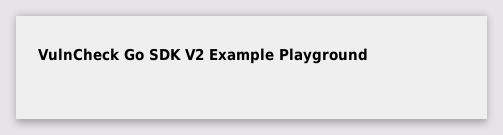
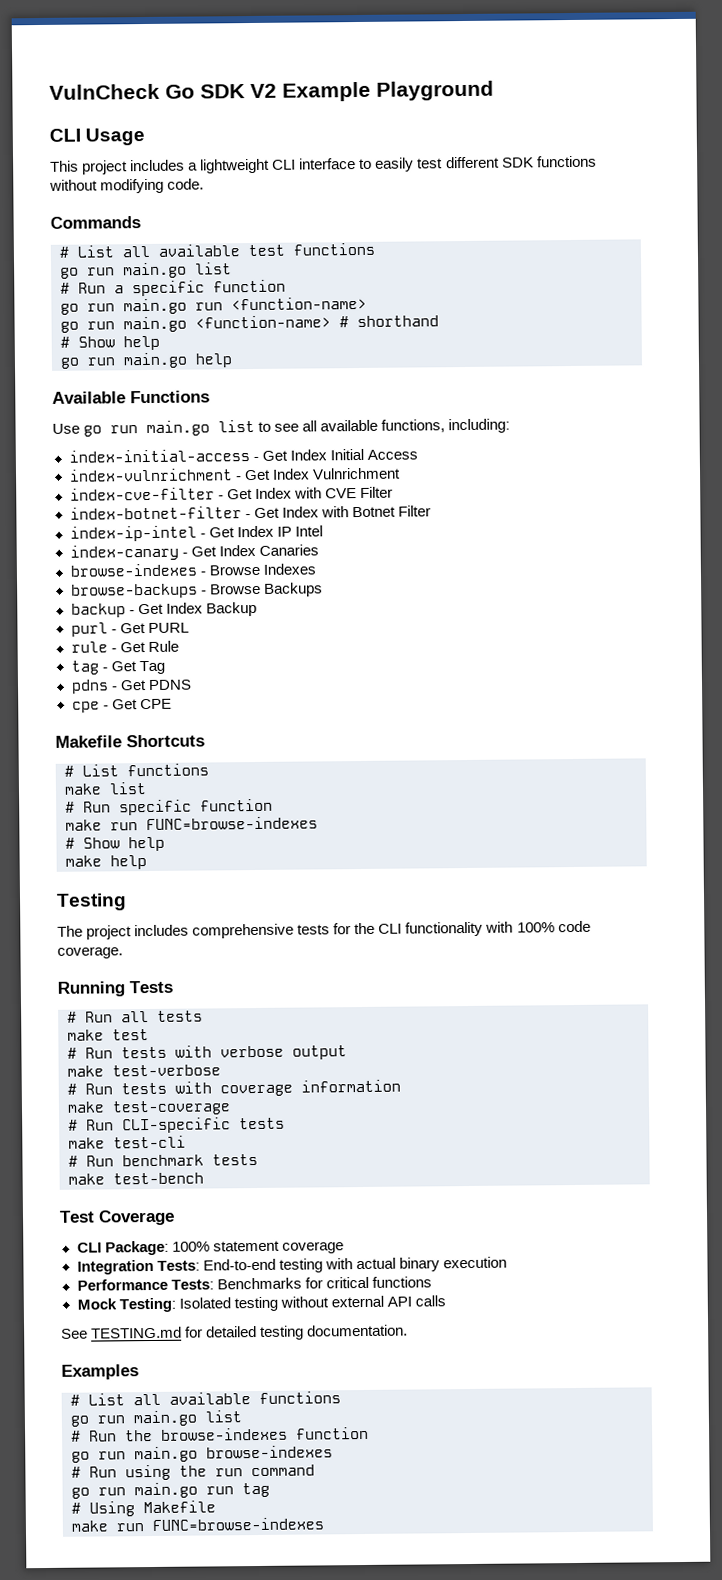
(368, 56) none -> [49,127,146,146] [50,155,597,175] [49,178,205,194] [50,216,141,229] [59,242,375,258] [60,262,232,279] [60,279,286,297] [60,296,367,315] [60,315,439,333] [60,335,160,351] [60,352,233,369] [52,390,210,404] [52,418,511,437] [68,448,418,463] [68,467,401,482] [69,486,393,501] [69,505,431,520] [69,525,323,542] [69,544,319,561] [69,563,316,577] [70,582,323,599] [70,601,257,618] [70,622,189,637] [70,640,179,653] [70,660,165,675] [70,679,192,694] [71,698,172,713] [55,734,205,748] [64,763,209,777] [64,782,147,795] [65,798,273,816] [65,816,318,831] [65,836,165,852] [65,855,147,870] [56,893,127,911] [57,920,591,940] [57,946,123,959] [57,980,173,997] [67,1010,203,1023] [67,1029,149,1041] [67,1045,347,1060] [67,1064,221,1077] [67,1079,401,1097] [67,1100,231,1116] [68,1117,285,1134] [68,1135,186,1149] [68,1153,258,1167] [68,1172,204,1185] [59,1209,175,1226] [76,1240,344,1256] [76,1256,507,1275] [76,1276,432,1291] [76,1295,446,1313] [61,1324,409,1340] [61,1364,139,1380] [70,1391,341,1406] [70,1410,242,1427] [71,1426,369,1442] [71,1445,333,1463] [71,1464,315,1481] [71,1482,270,1499] [71,1500,216,1517] [71,1517,324,1532] // CLI Usage // This project includes a lightweight CLI interface to easily test different SDK functions without modifying code. // Commands // # List all available test functions // go run main.go list // # Run a specific function // go run main.go run <function-name> // go run main.go <function-name> # shorthand // # Show help // go run main.go help // Available Functions // Use go run main.go list to see all available functions, including: // index-initial-access - Get Index Initial Access // index-vulnrichment - Get Index Vulnrichment // index-cve-filter - Get Index with CVE Filter // index-botnet-filter - Get Index with Botnet Filter // index-ip-intel - Get Index IP Intel // index-canary - Get Index Canaries // browse-indexes - Browse Indexes // browse-backups - Browse Backups // backup - Get Index Backup // purl - Get PURL // rule - Get Rule // tag - Get Tag // pdns - Get PDNS // cpe - Get CPE // Makefile Shortcuts // # List functions // make list // # Run specific function // make run FUNC=browse-indexes // # Show help // make help // Testing // The project includes comprehensive tests for the CLI functionality with 100% code coverage. // Running Tests // # Run all tests // make test // # Run tests with verbose output // make test-verbose // # Run tests with coverage information // make test-coverage // # Run CLI-specific tests // make test-cli // # Run benchmark tests // make test-bench // Test Coverage // CLI Package: 100% statement coverage // Integration Tests: End-to-end testing with actual binary execution // Performance Tests: Benchmarks for critical functions // Mock Testing: Isolated testing without external API calls // See TESTING.md for detailed testing documentation. // Examples // # List all available functions // go run main.go list // # Run the browse-indexes function // go run main.go browse-indexes // # Run using the run command // go run main.go run tag // # Using Makefile // make run FUNC=browse-indexes

